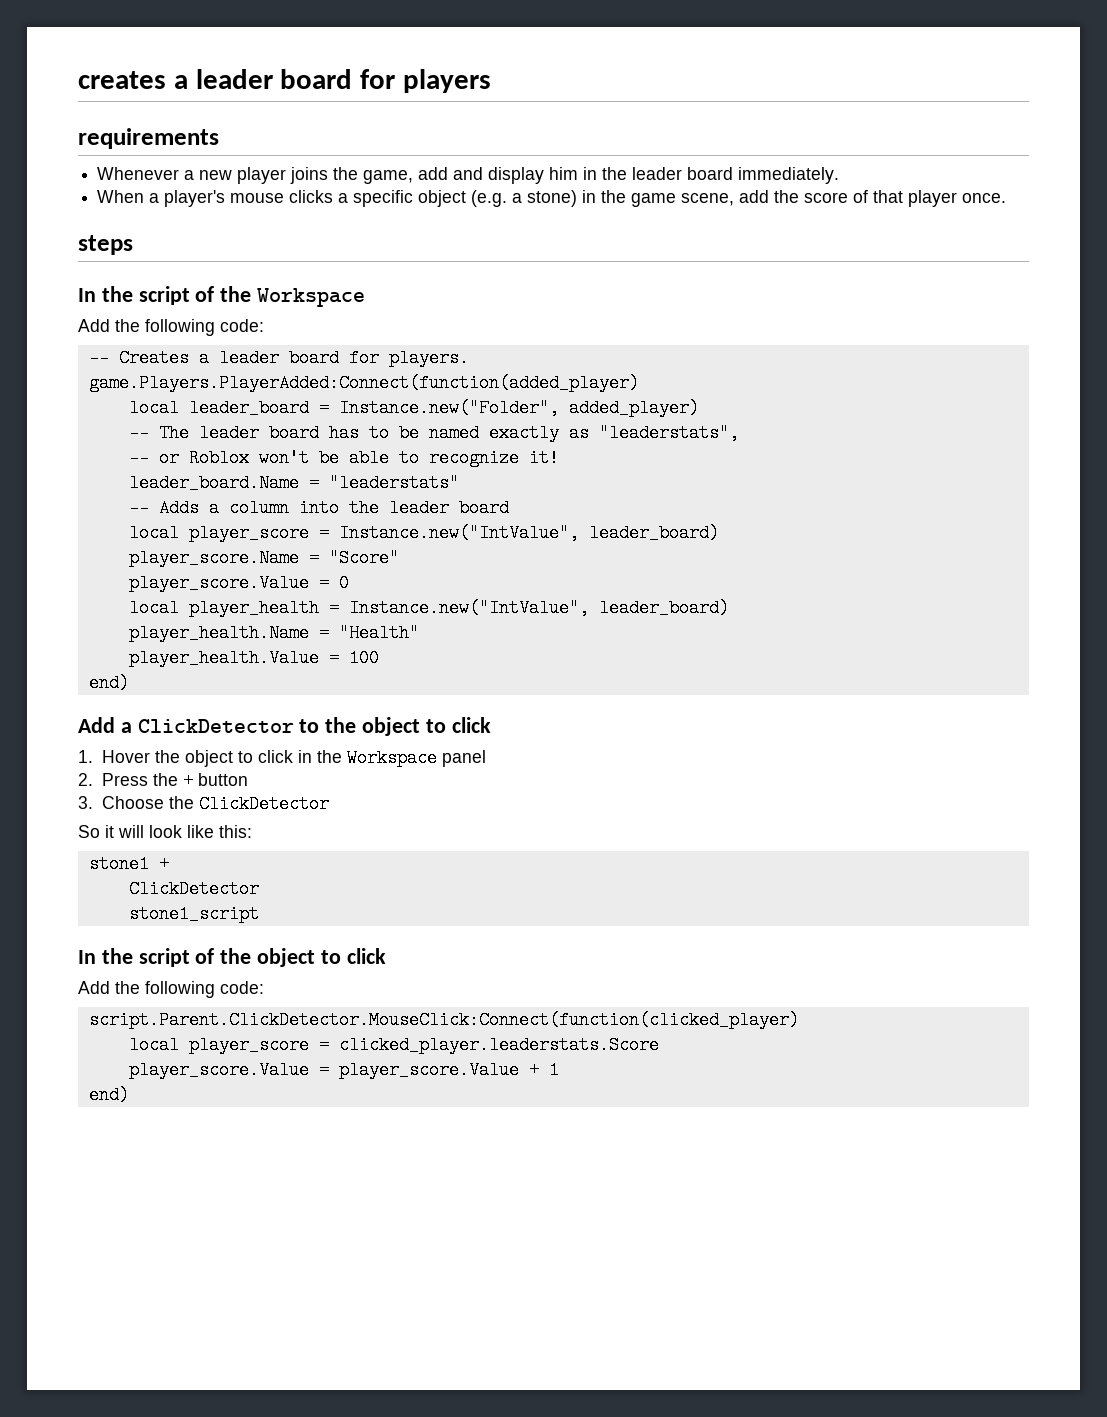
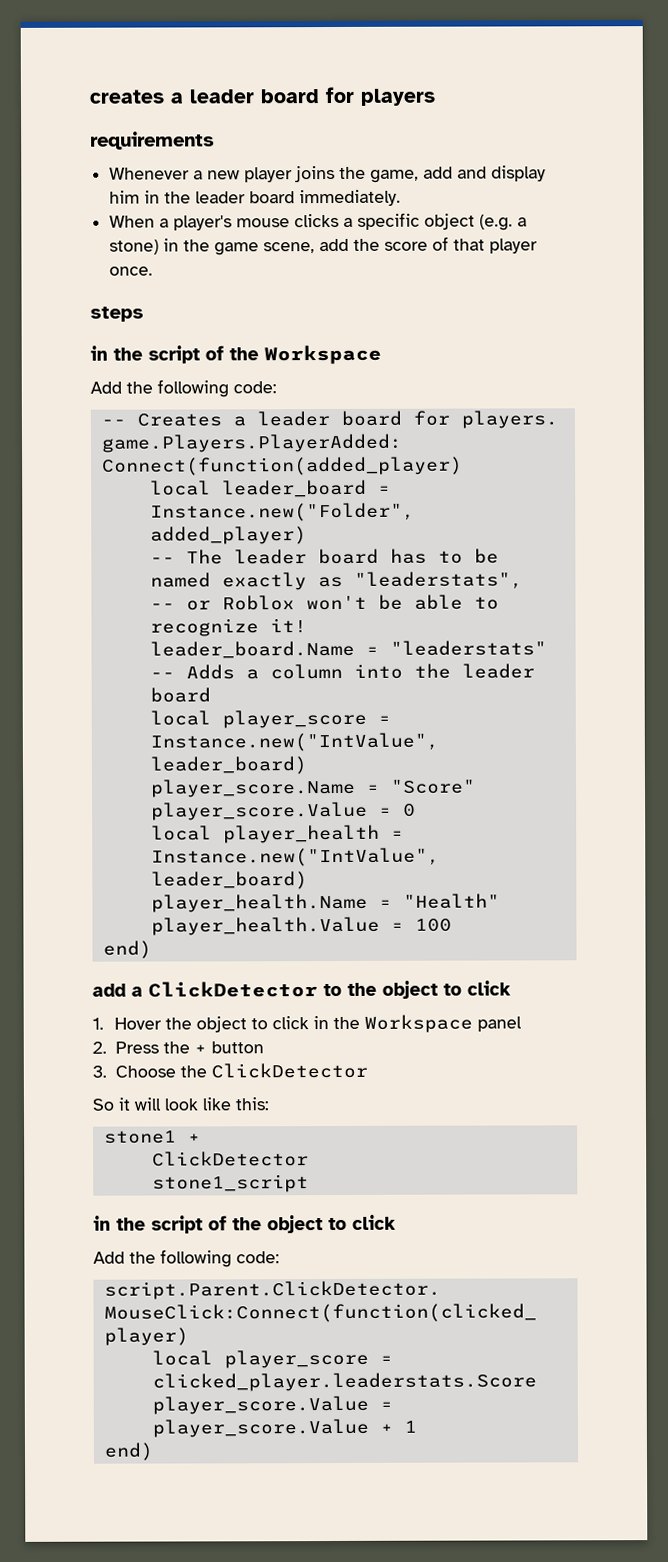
[78,288,96,302] In -> [90,345,108,361] in
[78,717,115,733] Add -> [92,983,126,997] add
[78,950,96,964] In -> [93,1215,111,1231] in

